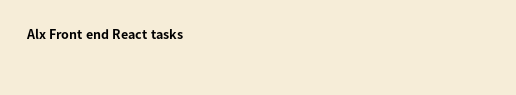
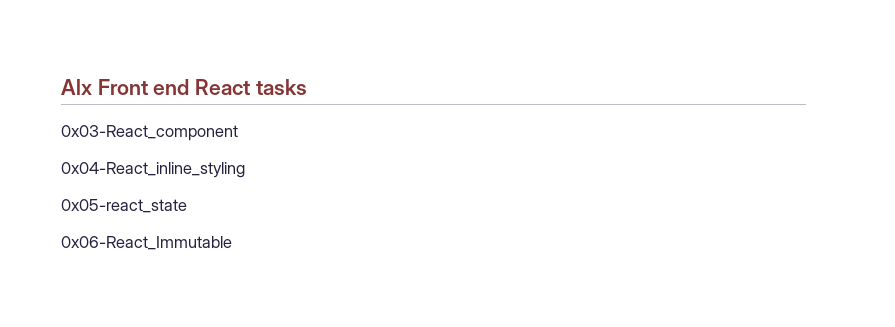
(183, 34) none -> [61,125,238,141] [61,162,245,178] [61,199,187,213] [61,236,232,250] // 0x03-React_component // 0x04-React_inline_styling // 0x05-react_state // 0x06-React_Immutable

